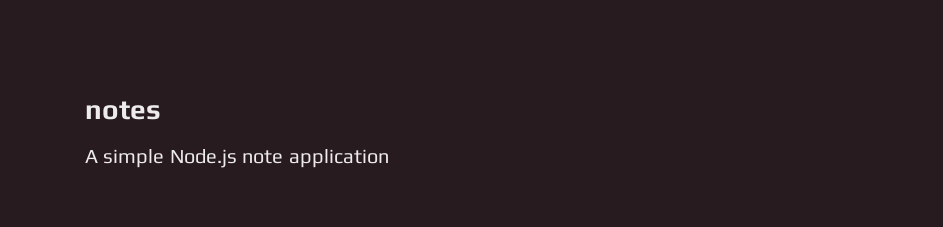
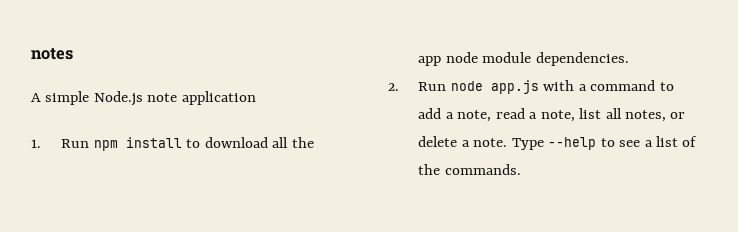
(389, 158) none -> [31,137,314,151] [418,52,629,66] [388,80,674,94] [418,108,686,122] [418,136,698,150] [418,164,521,175] // 1. Run npm install to download all the app node module dependencies. // 2. Run node app.js with a command to add a note, read a note, list all notes, or delete a note. Type --help to see a list of the commands.

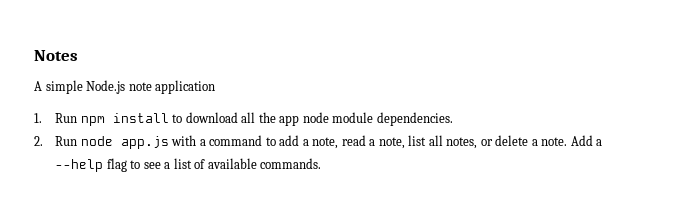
[31,48,73,60] notes -> [34,50,78,61] Notes
[511,137,597,150] Type --help -> [570,135,603,146] [55,158,127,172] Add a --help flag
[418,164,441,175] the -> [207,158,257,169] available

